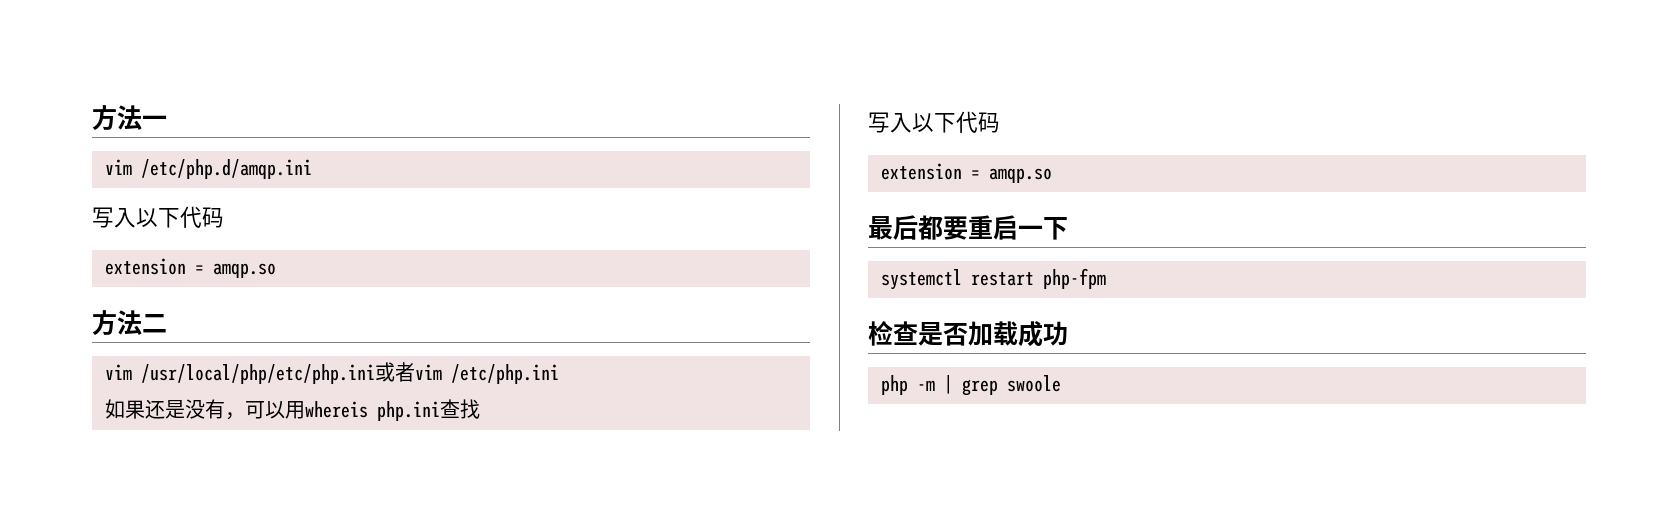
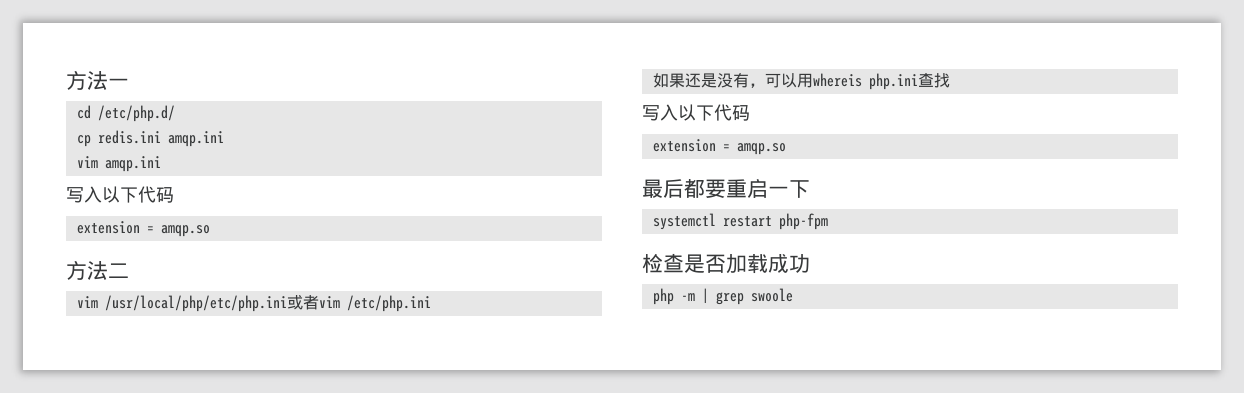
[104,159,312,179] // vim /etc/php.d/amqp.ini -> [76,105,175,122] [76,130,224,147] [76,156,161,172] // cd /etc/php.d/ // cp redis.ini amqp.ini // vim amqp.ini

